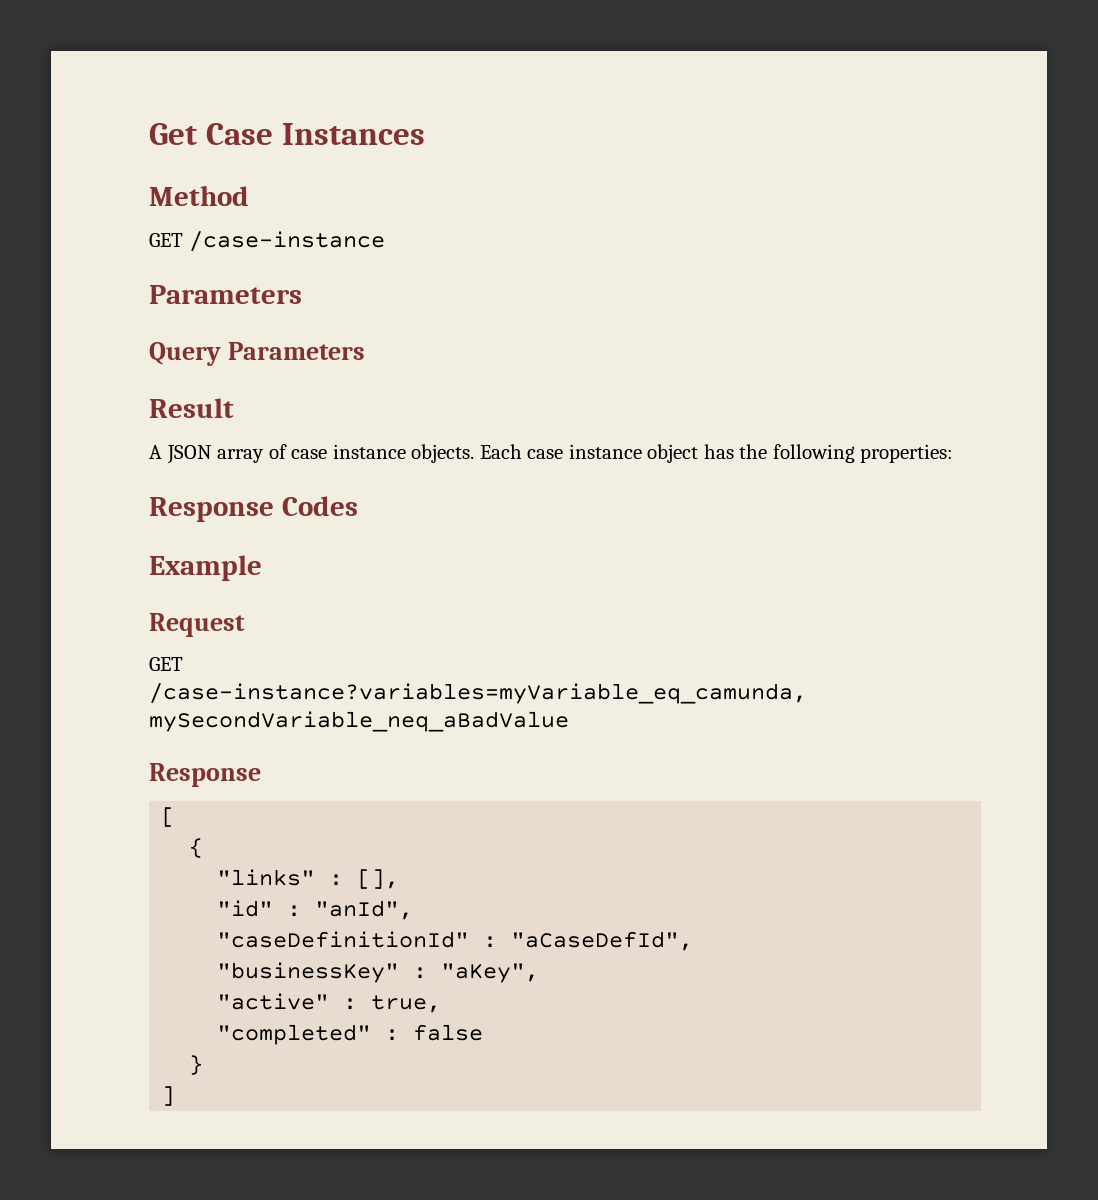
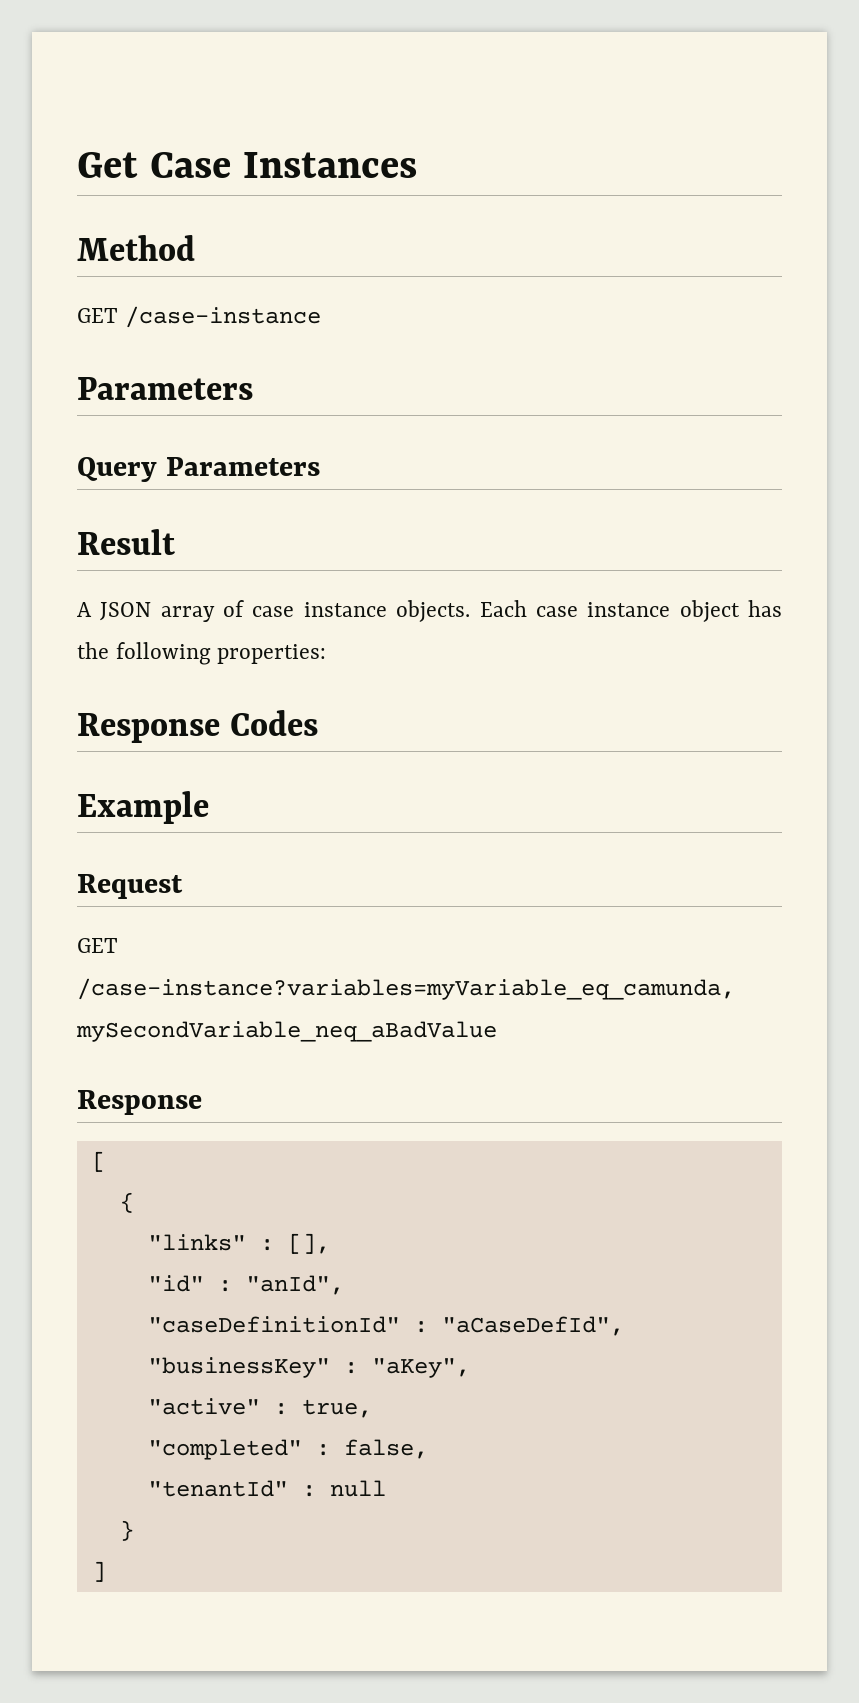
[413,1024,484,1041] false -> [343,1439,428,1459] [147,1480,386,1497] false, // "tenantId" : null

